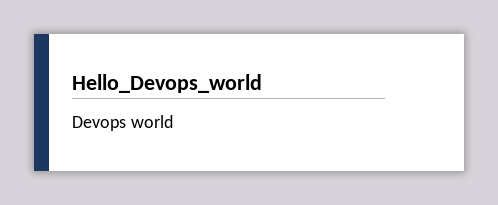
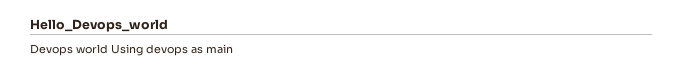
(173, 121) none -> [111,44,233,56] Using devops as main

